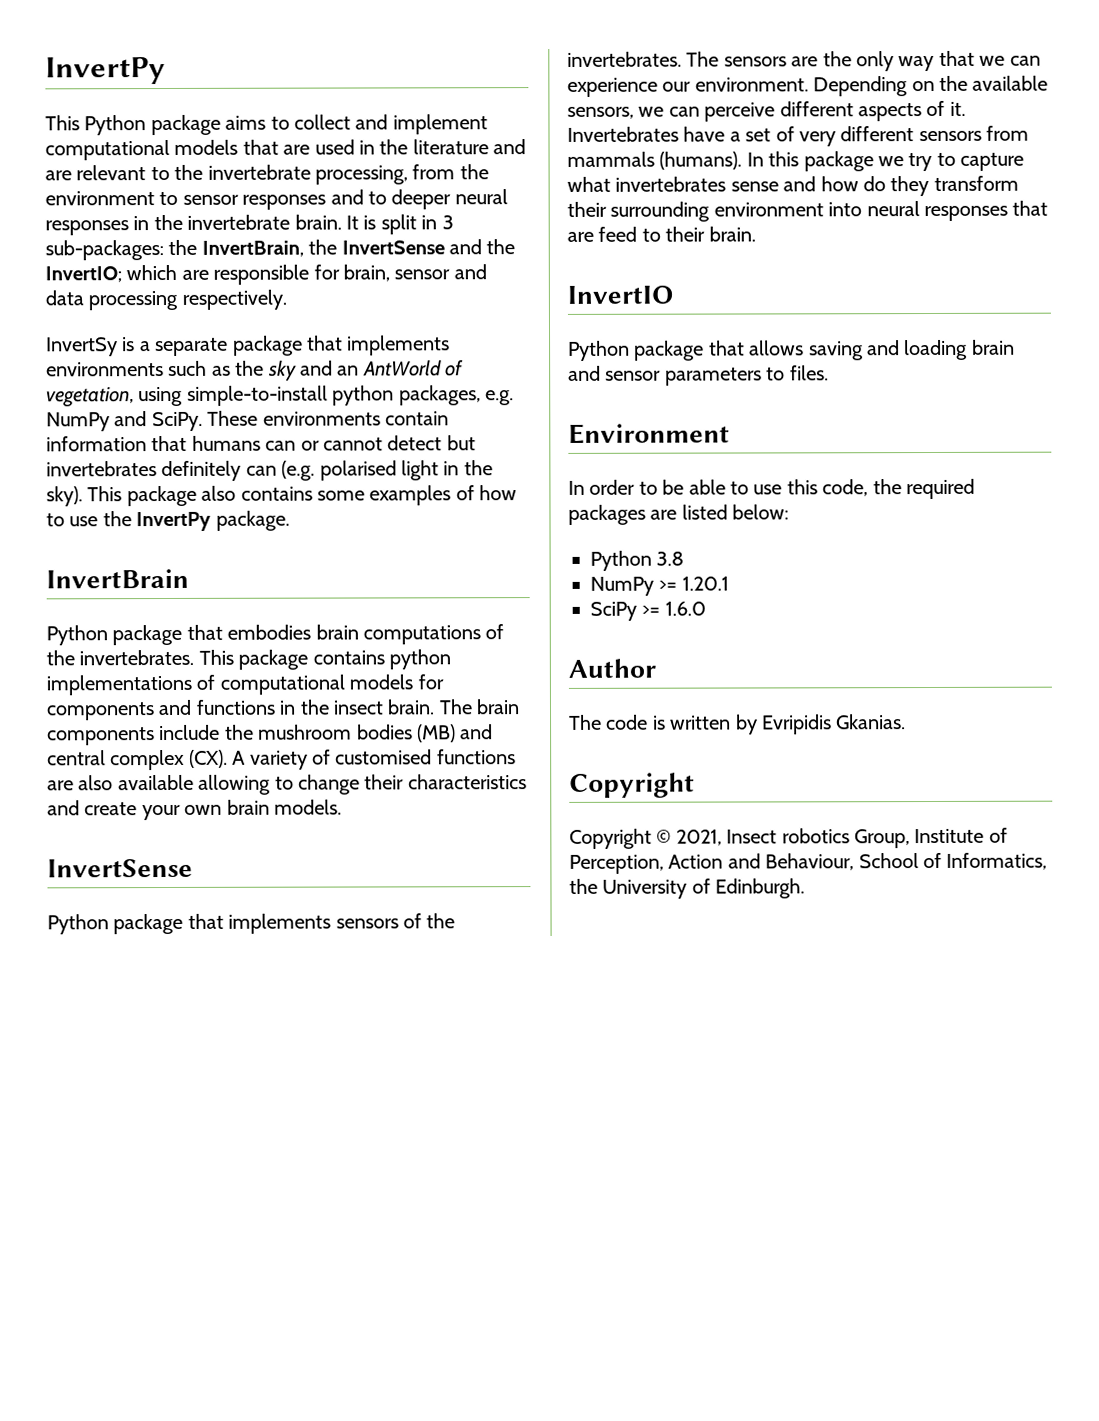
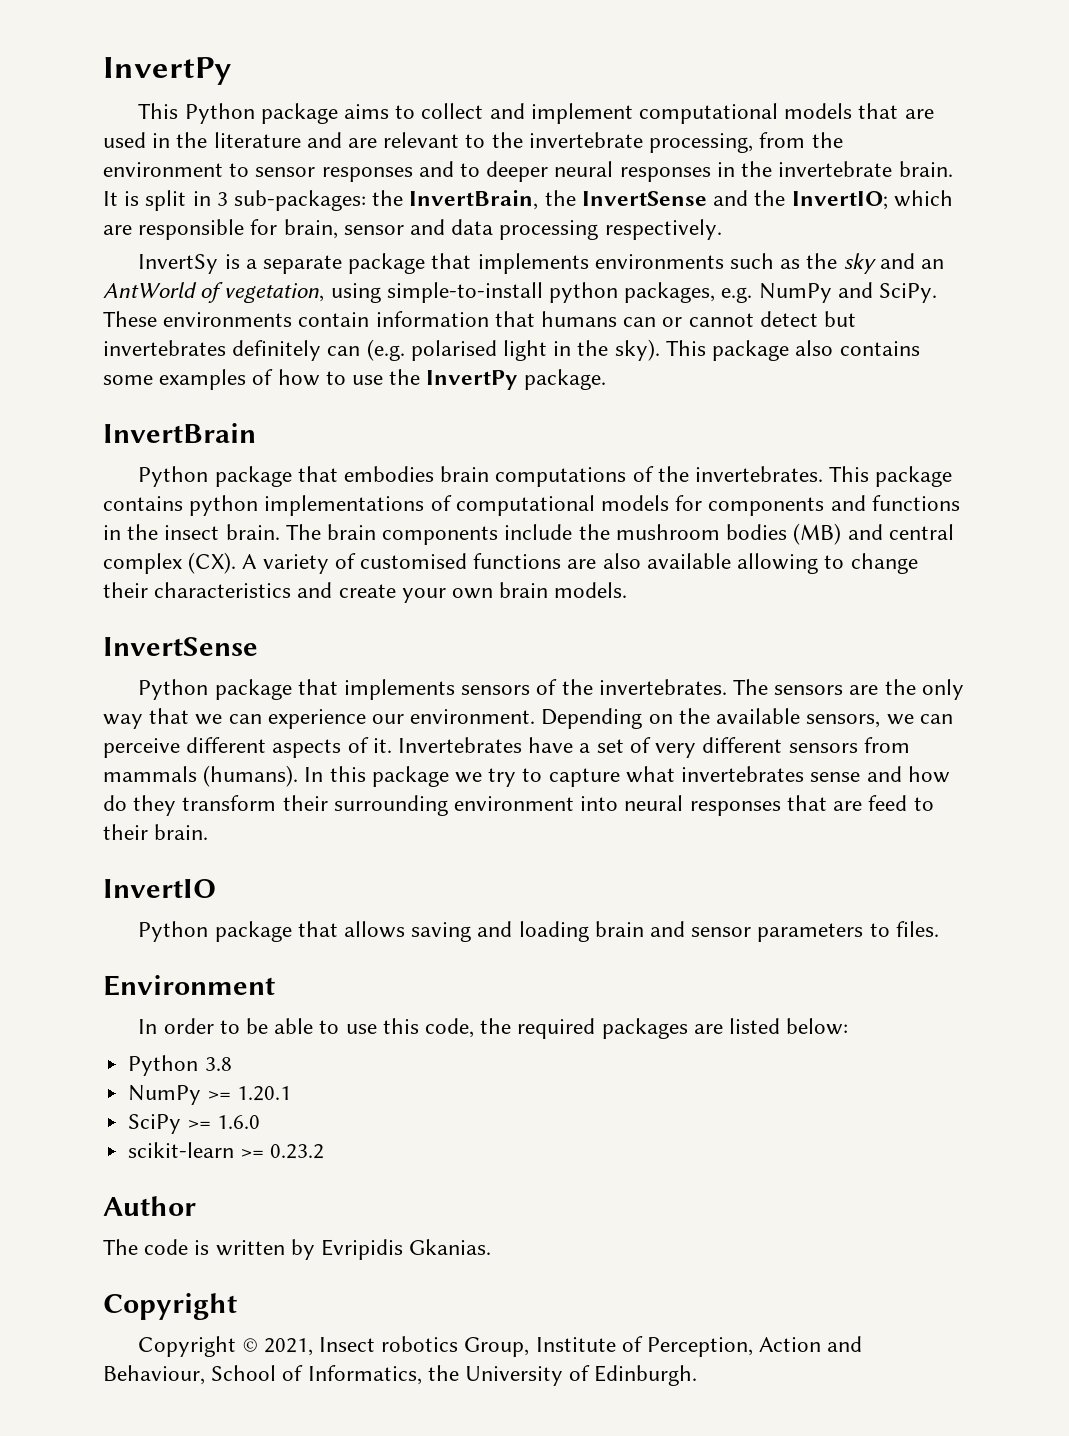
(706, 608) none -> [128,1142,324,1159] // scikit-learn >= 0.23.2

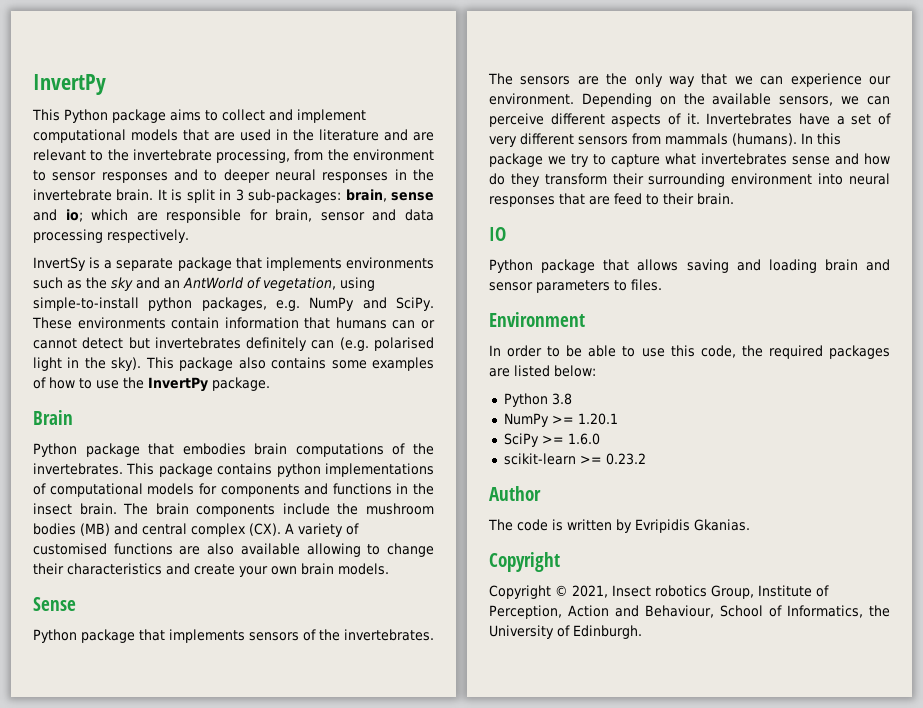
[372,190,888,210] the InvertBrain, the InvertSense and the InvertIO; -> [345,189,435,202] [33,209,83,222] brain, sense and io;
[103,423,256,443] InvertBrain -> [33,410,73,425] Brain
[103,637,258,656] InvertSense -> [33,597,76,611] Sense
[103,879,216,898] InvertIO -> [489,227,506,241] IO

